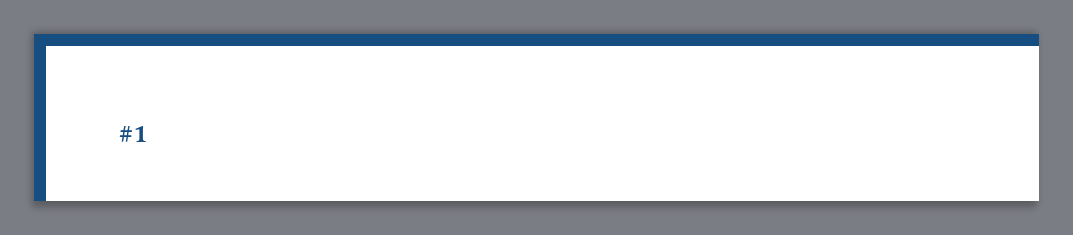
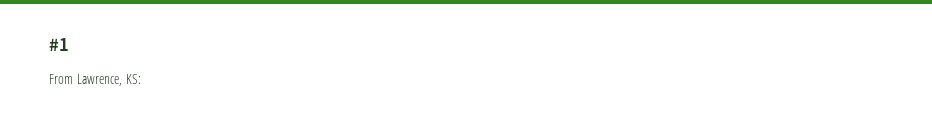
(147, 134) none -> [49,74,141,86] // From Lawrence, KS:

